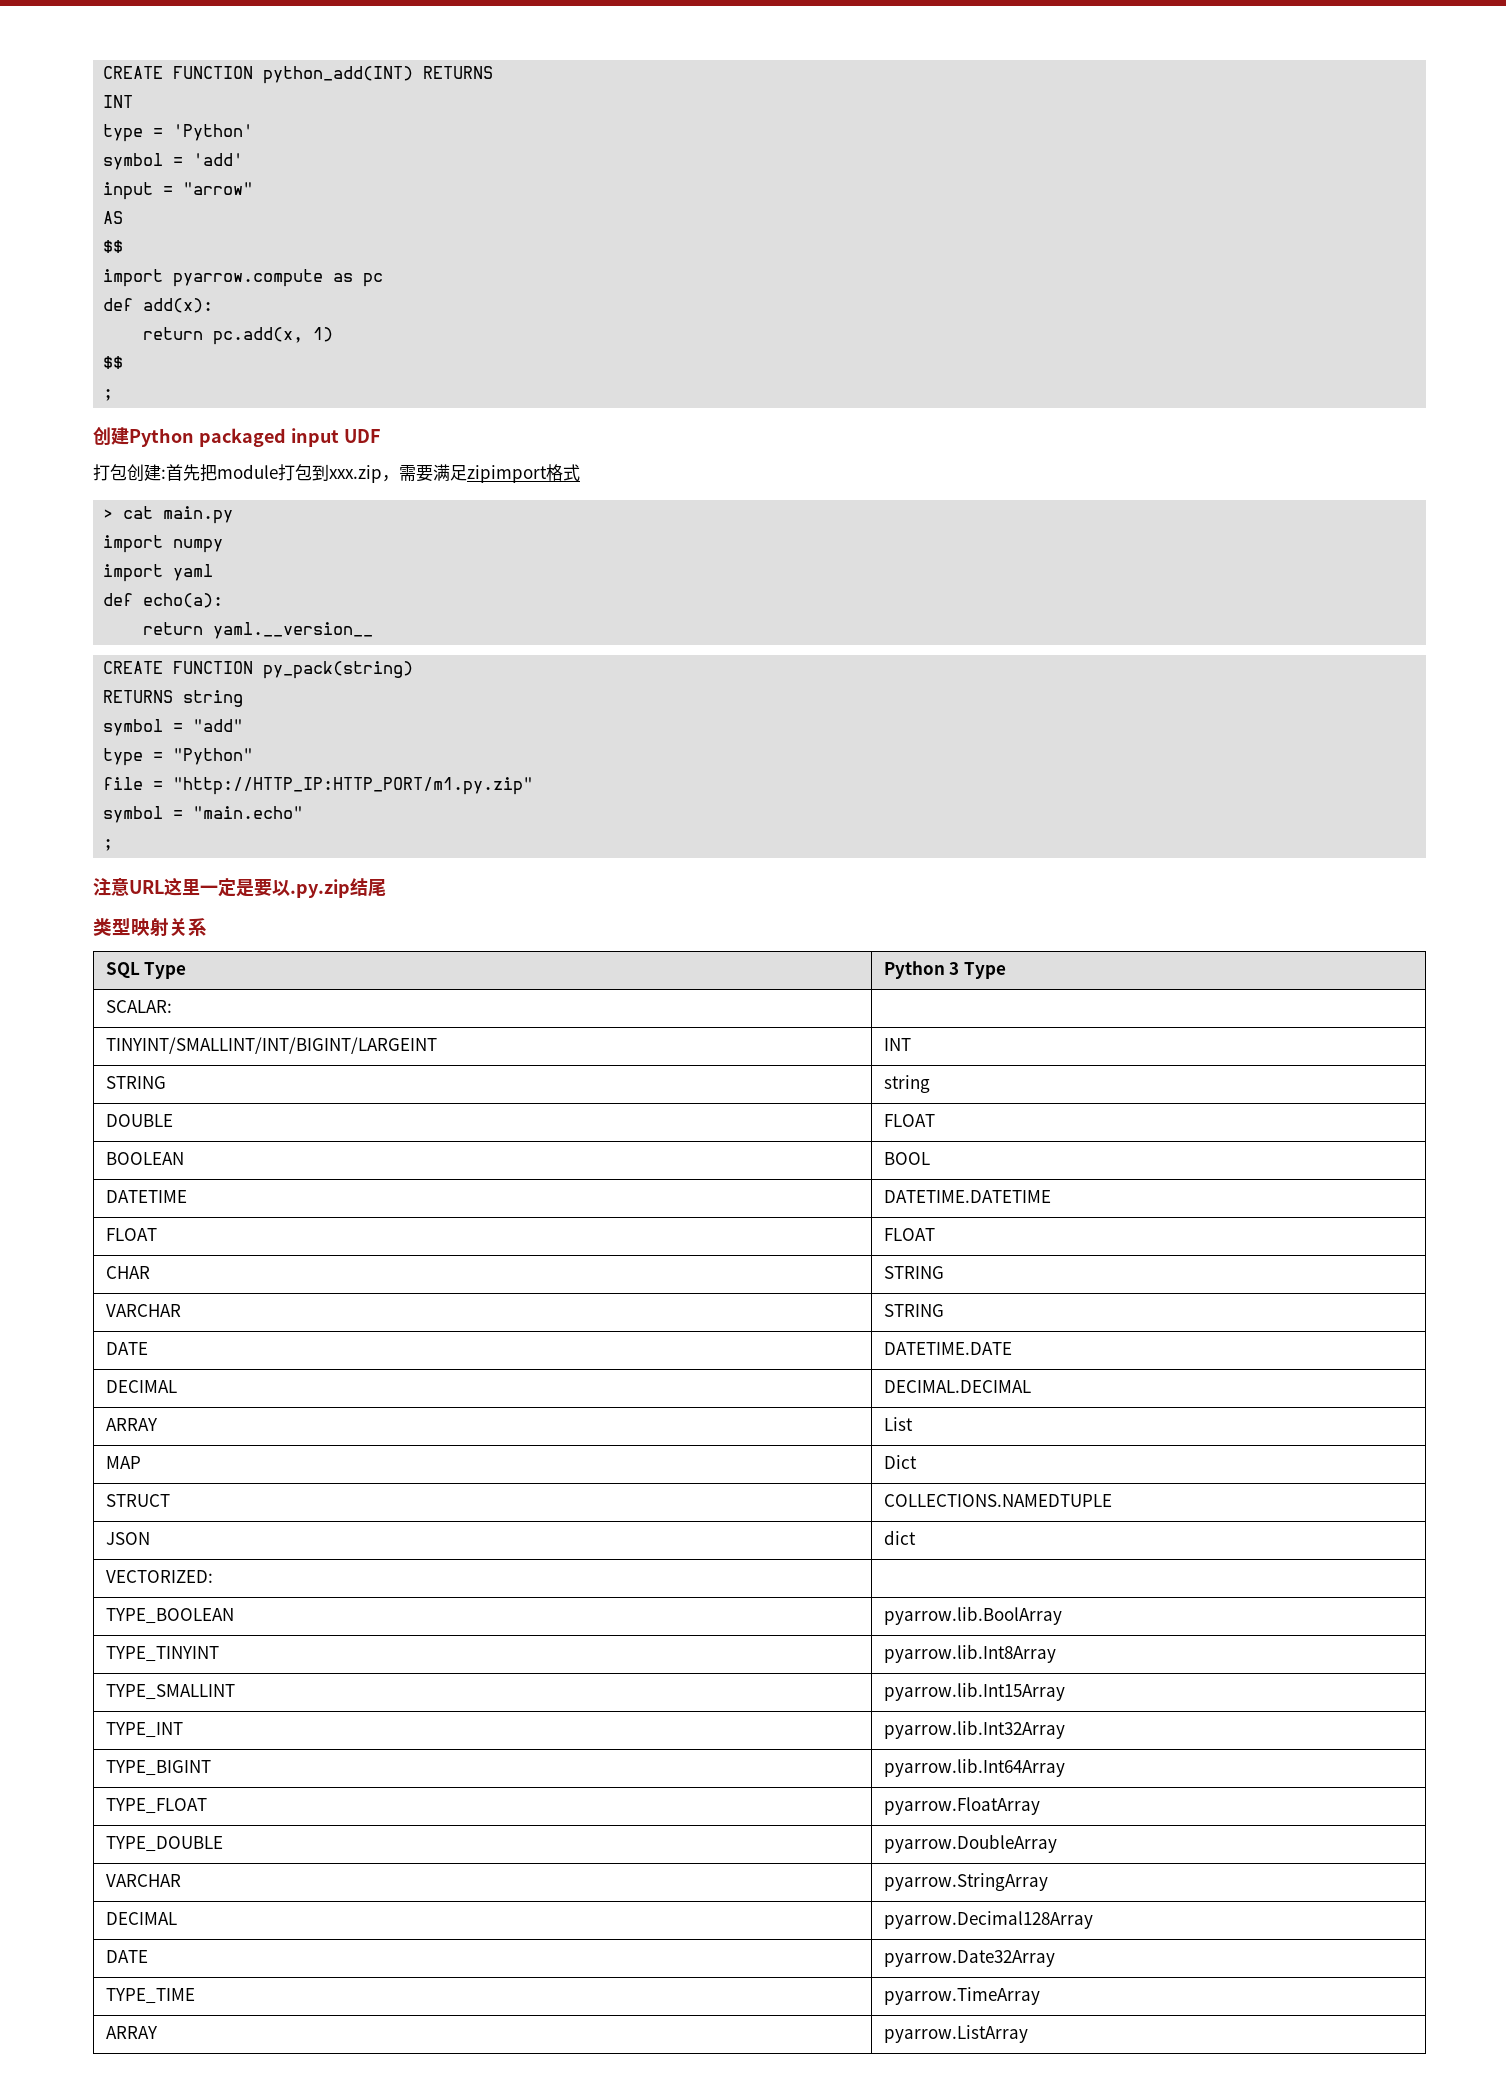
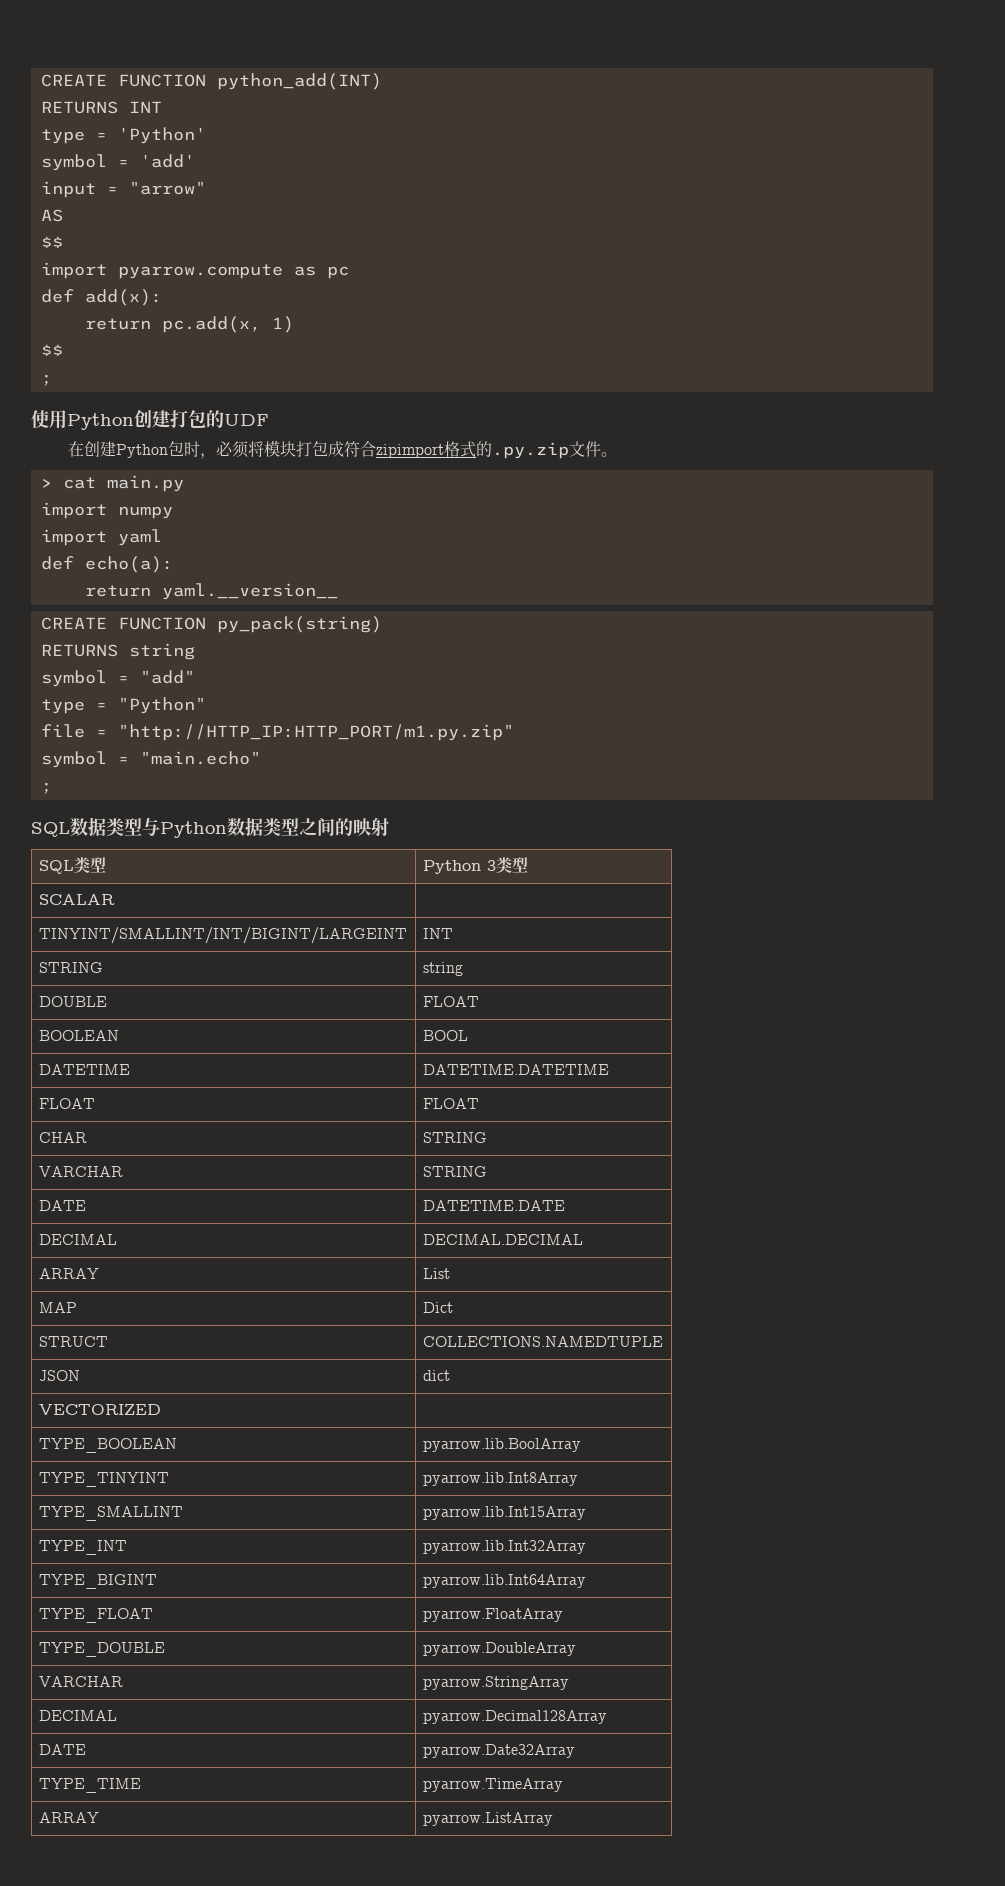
[423,66,494,79] RETURNS // -> [40,101,118,114] // RETURNS
[93,427,381,447] [93,464,467,483] 创建Python packaged input UDF // 打包创建:首先把module打包到xxx.zip，需要满足 -> [31,409,269,430] [68,440,377,459] 使用Python创建打包的UDF // 在创建Python包时，必须将模块打包成符合
(580, 472) none -> [476,441,618,459] 的.py.zip文件。
[93,877,386,898] [93,918,131,936] 注意URL这里一定是要以.py.zip结尾 // 类型 -> [31,817,353,838] SQL数据类型与Python数据类型之间的
[169,918,207,936] [105,962,187,979] 关系 // SQL Type -> [38,857,106,874] // SQL类型
[963,962,1006,979] [105,1000,172,1013] Type // SCALAR: -> [495,857,528,874] [38,894,115,905] 类型 // SCALAR
[105,1570,213,1583] VECTORIZED: -> [38,1404,161,1415] VECTORIZED

